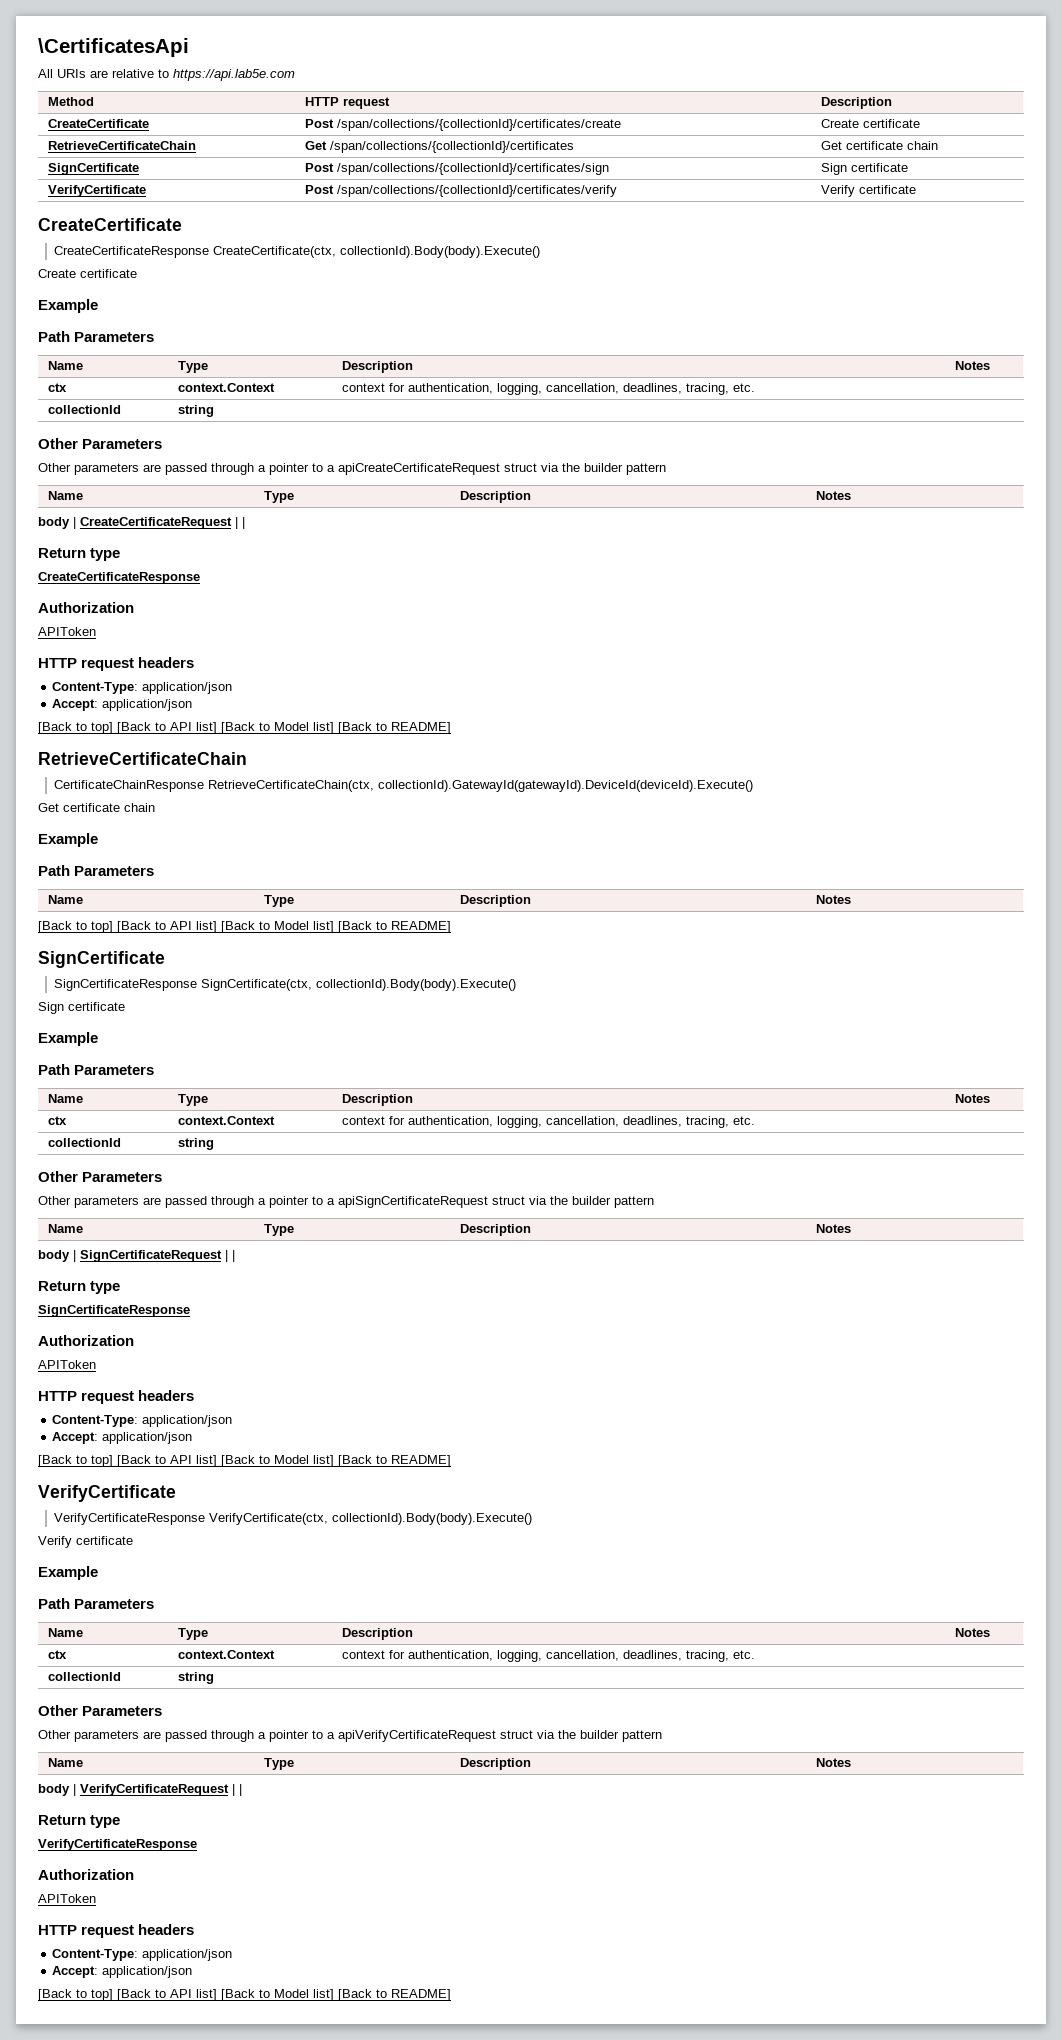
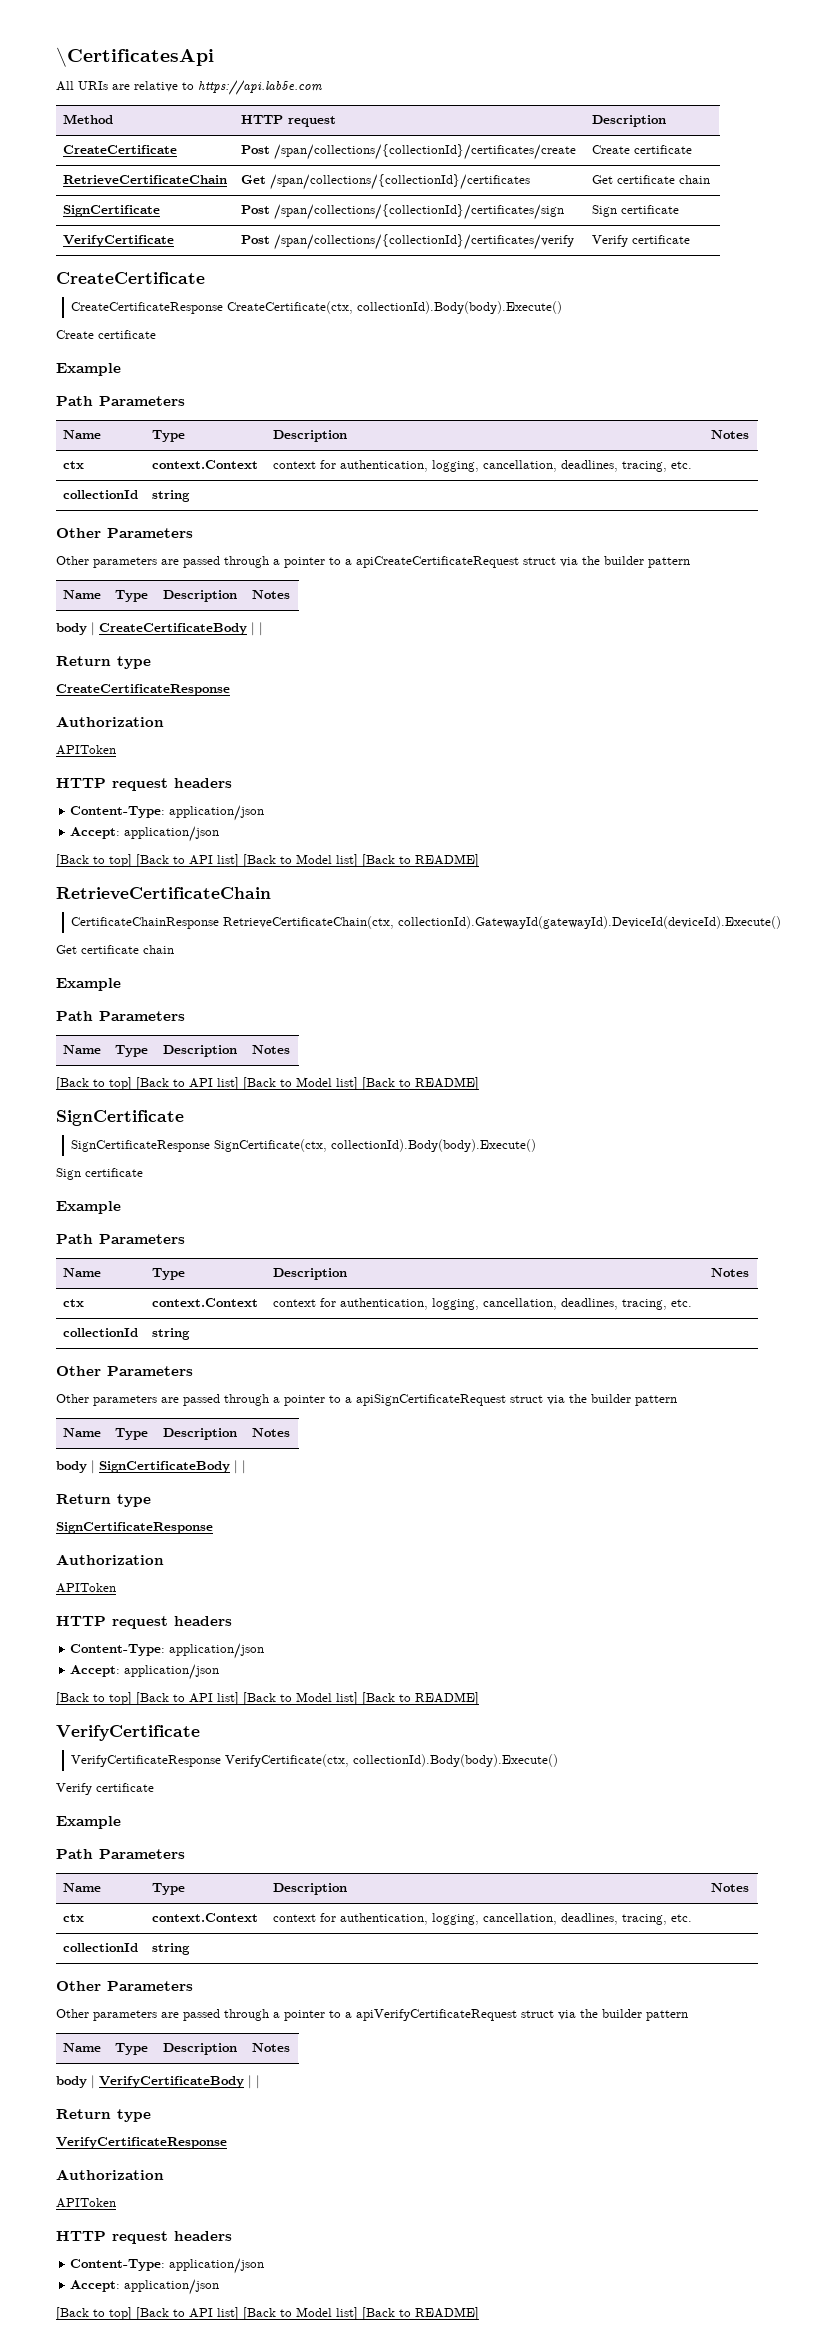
[80,517,232,529] CreateCertificateRequest -> [99,623,247,635] CreateCertificateBody
[80,1250,222,1262] SignCertificateRequest -> [99,1461,230,1473] SignCertificateBody
[80,1784,229,1796] VerifyCertificateRequest -> [99,2076,244,2088] VerifyCertificateBody

